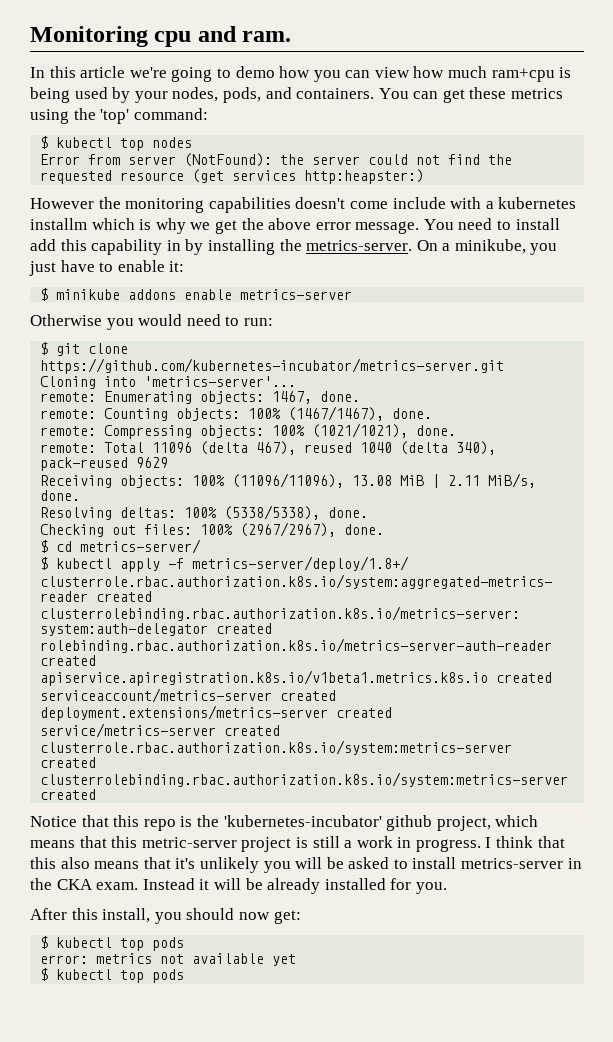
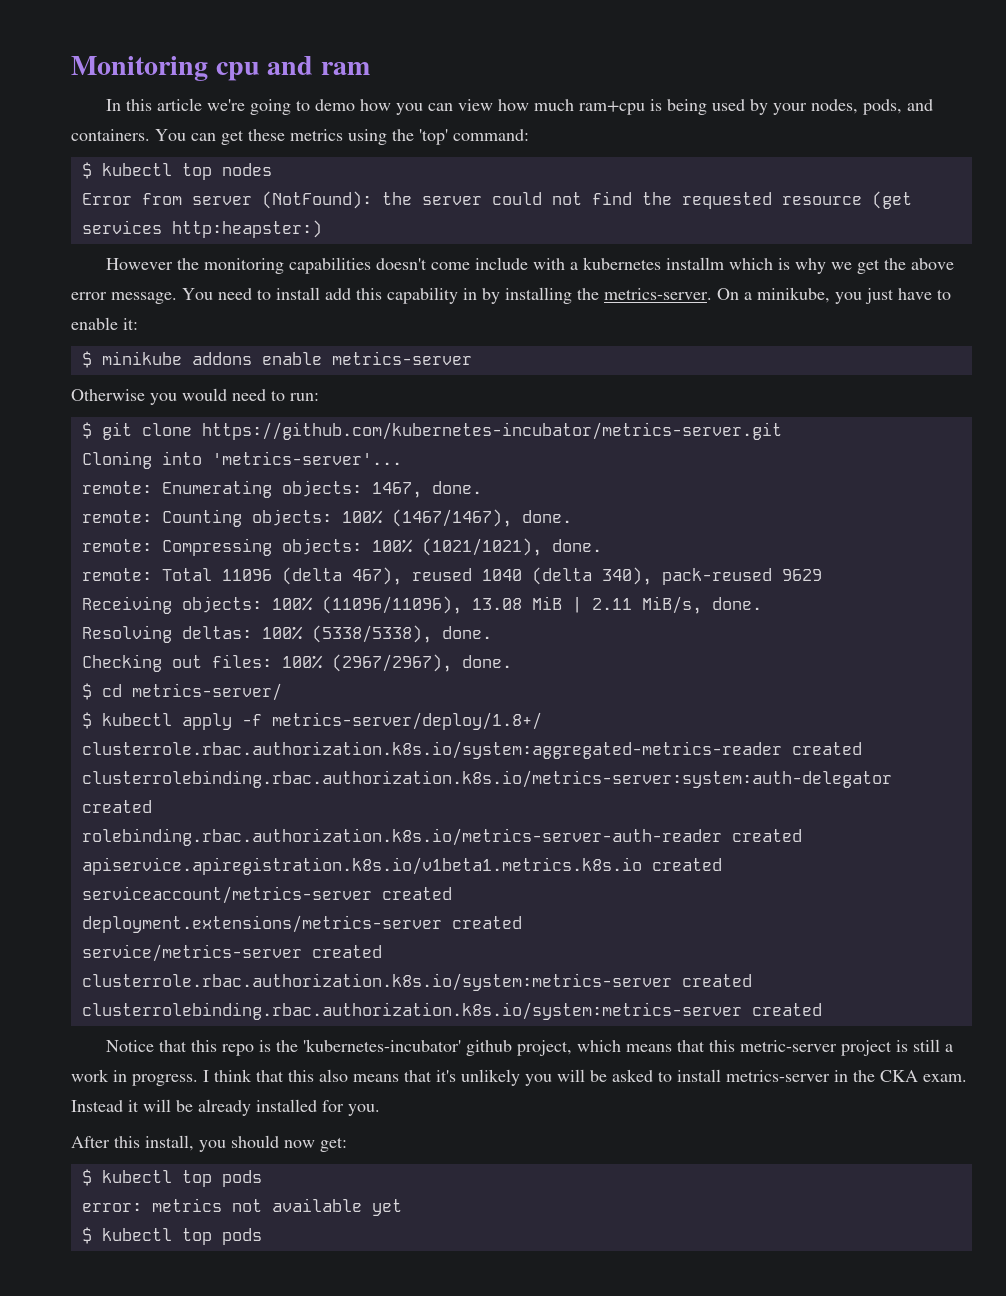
[242,31,292,42] ram. -> [320,62,370,75] ram

